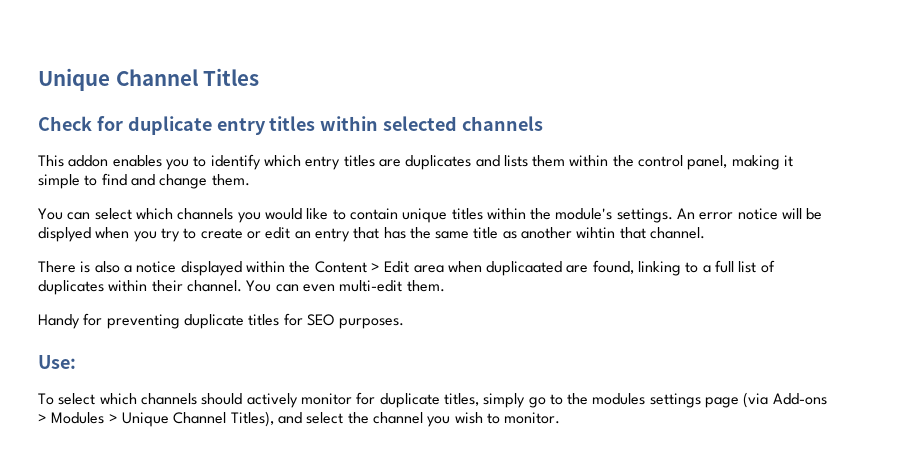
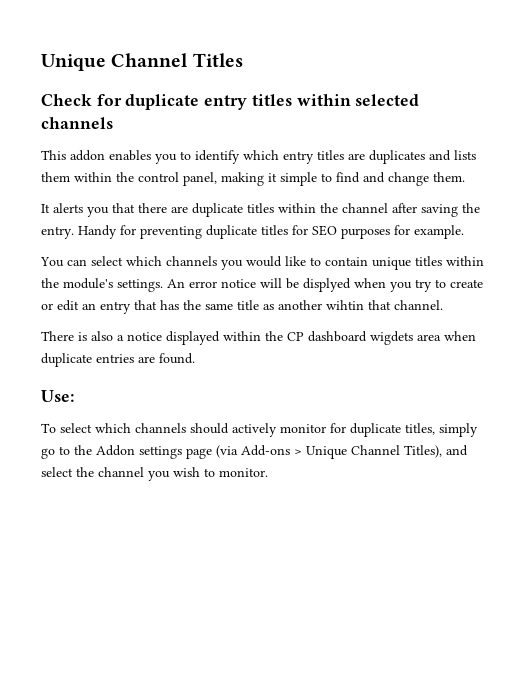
(250, 180) none -> [41,203,480,217] [41,225,464,239] // It alerts you that there are duplicate titles within the channel after saving the entry. Handy for preventing duplicate titles for SEO purposes for example.
[314,260,775,276] [38,280,445,295] [38,313,405,329] Content > Edit area when duplicaated are found, linking to a full list of duplicates within their channel. You can even multi-edit them. // Handy for preventing duplicate titles for SEO purposes. -> [287,331,476,345] [41,353,195,367] CP dashboard wigdets area when duplicate entries are found.
[592,393,646,405] modules -> [96,445,135,456] Addon
[51,412,118,424] Modules > -> (302, 452) none

